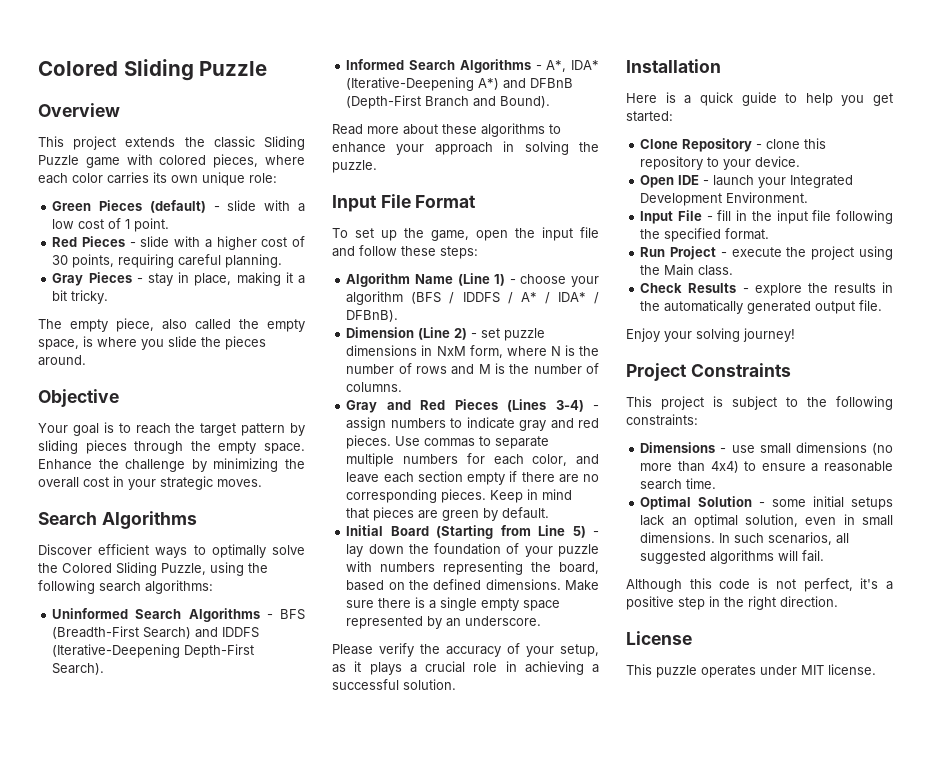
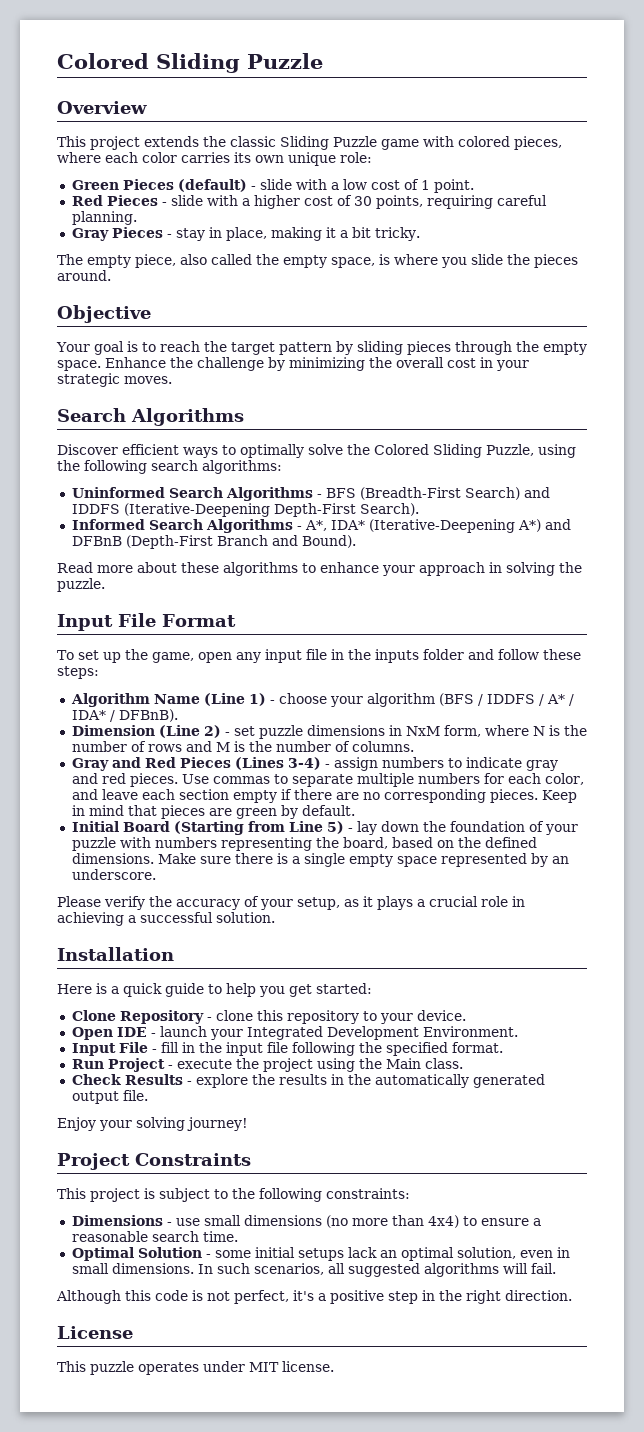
[515,227,599,241] the input file -> [235,649,464,663] any input file in the inputs folder

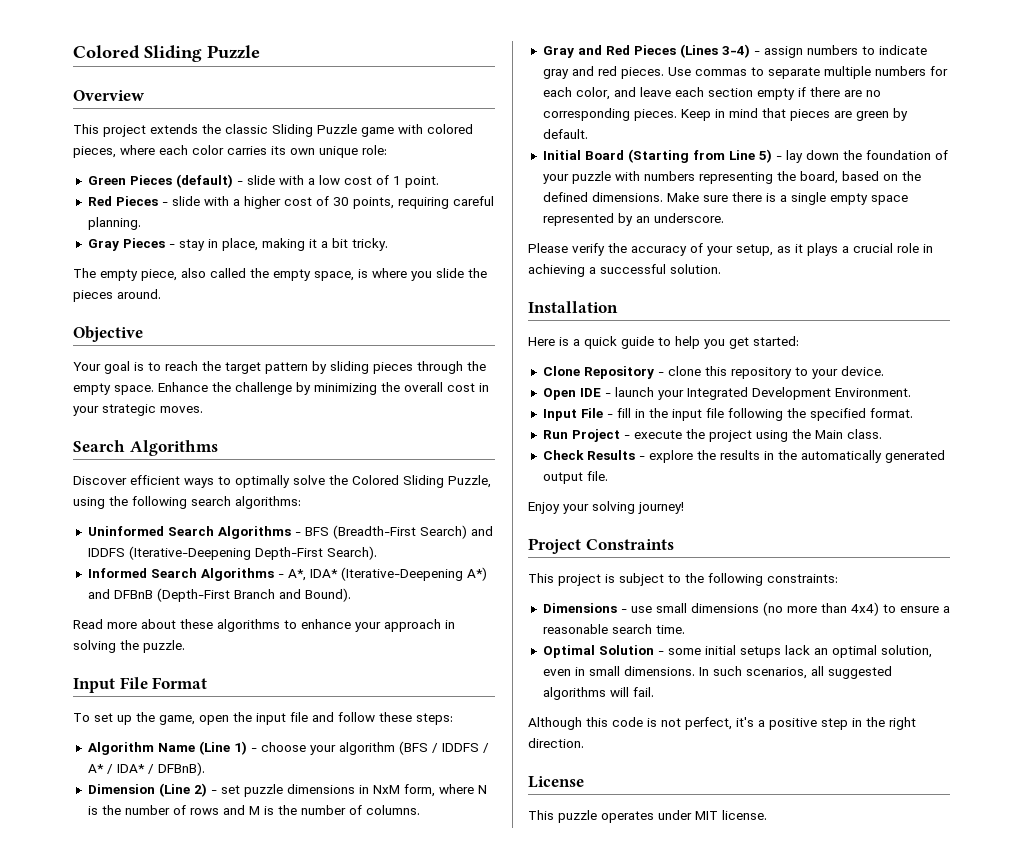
[235,649,464,663] any input file in the inputs folder -> [233,712,308,725] the input file

